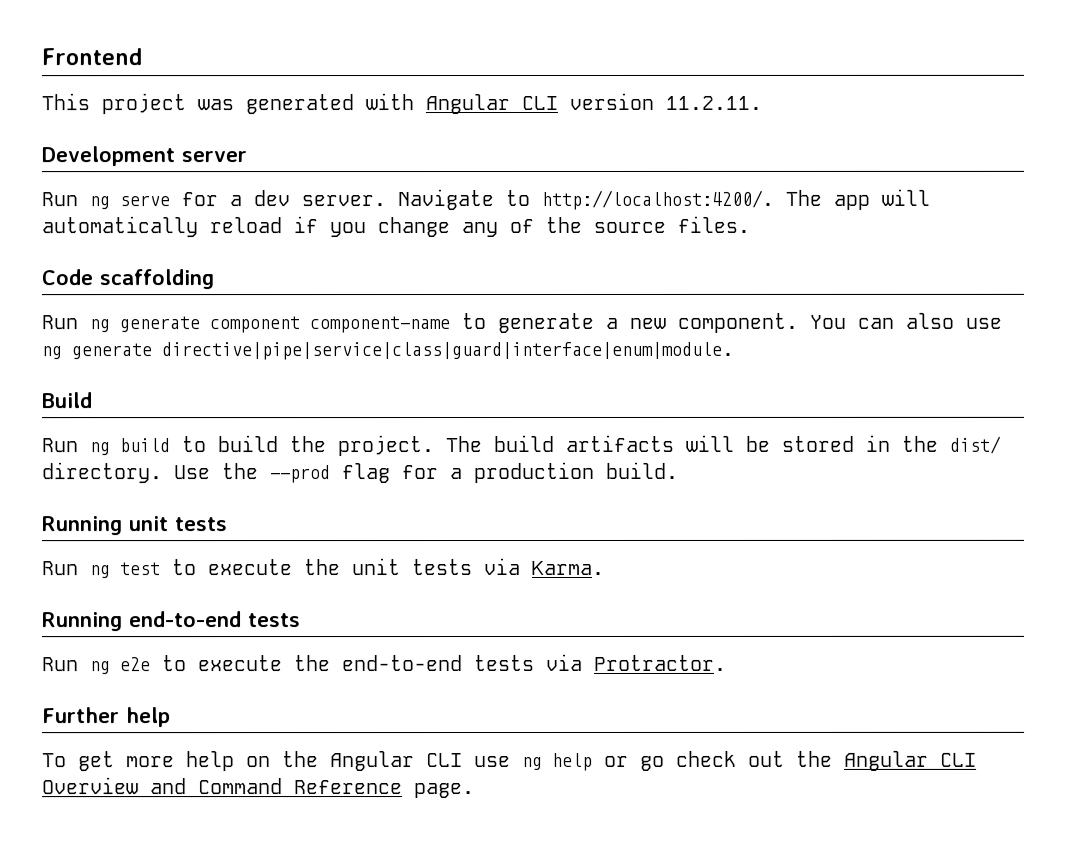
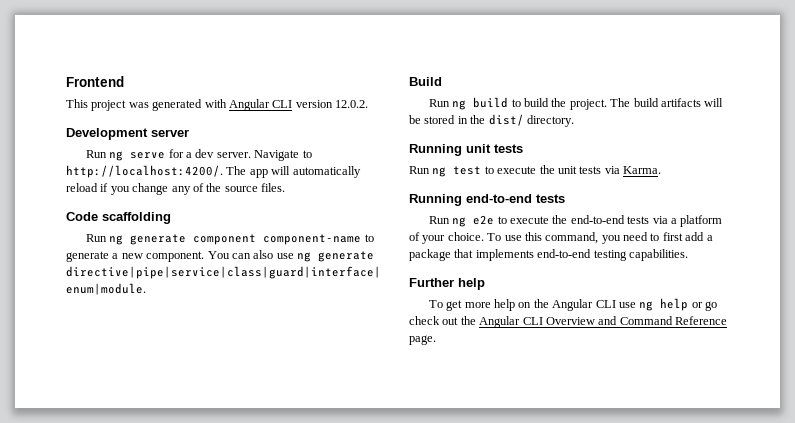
[665,95,762,110] 11.2.11. -> [335,100,368,108] 12.0.2.
[174,461,679,484] Use the --prod flag for a production build. -> (574, 121) none
[594,654,727,671] Protractor. -> [670,215,723,227] [409,232,713,244] [409,249,688,261] a platform of your choice. To use this command, you need to first add a package that implements end-to-end testing capabilities.

